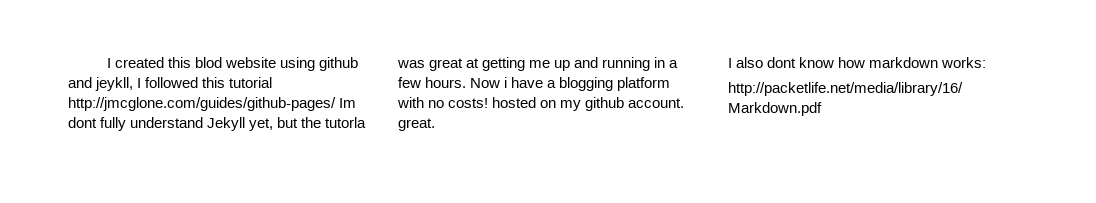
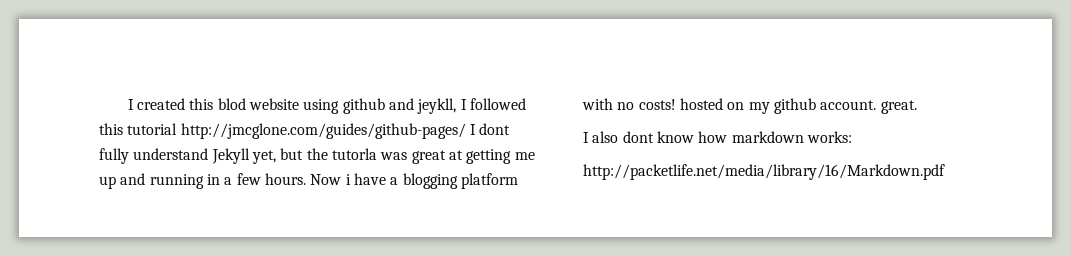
[339,98,357,108] Im -> [469,124,476,135] I

